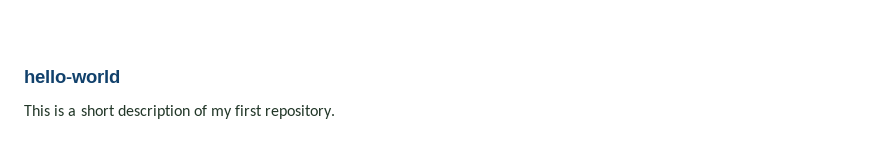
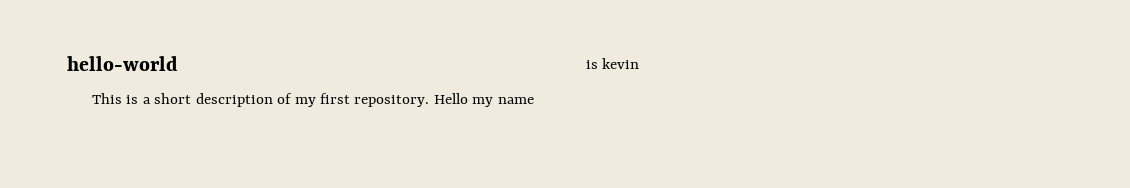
(336, 112) none -> [433,93,534,107] [586,58,640,69] Hello my name is kevin

